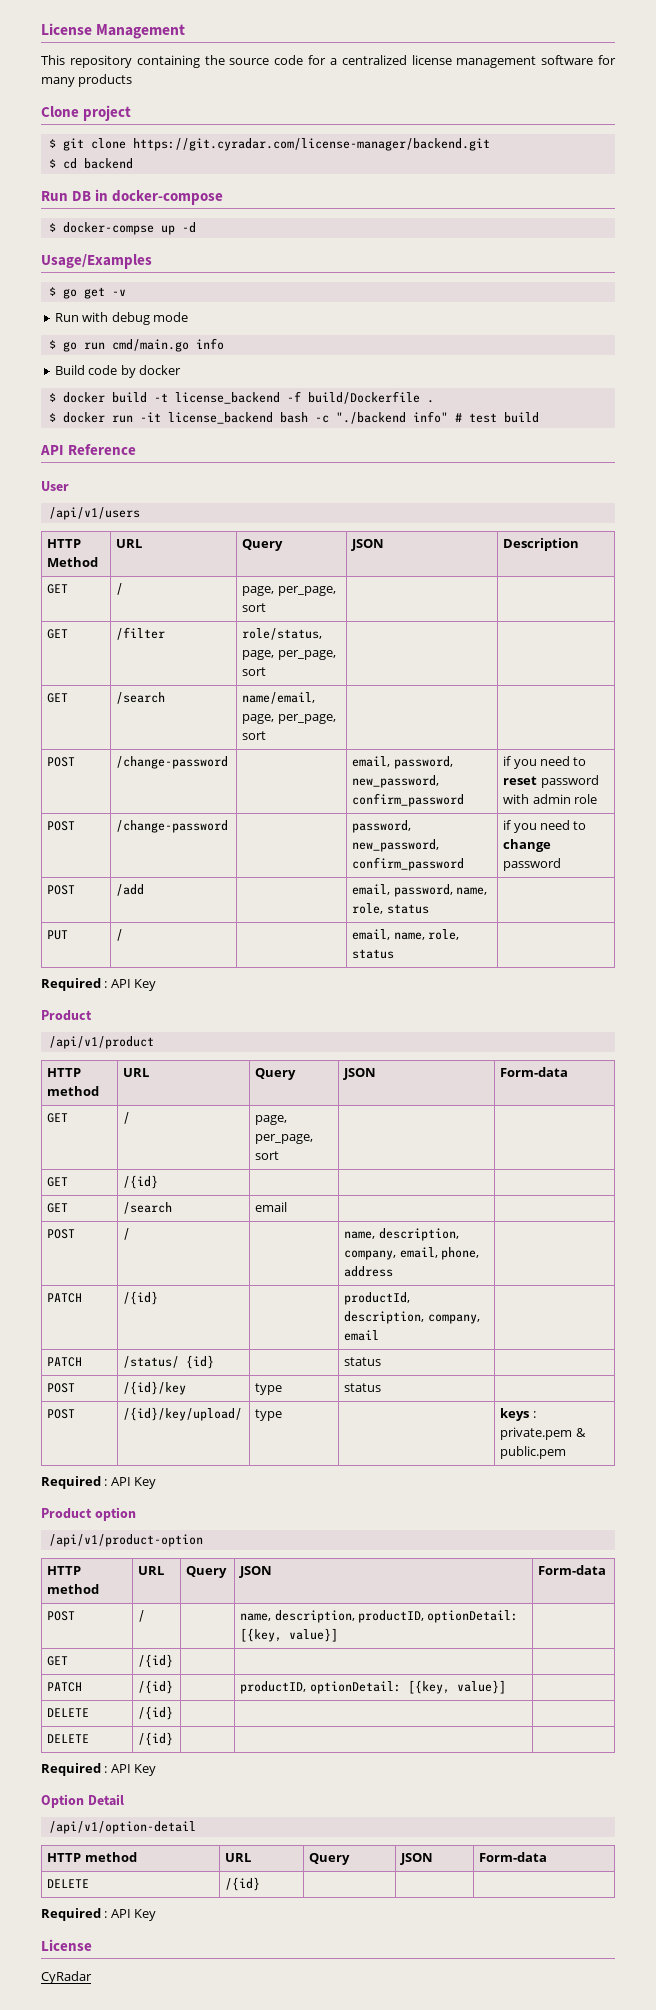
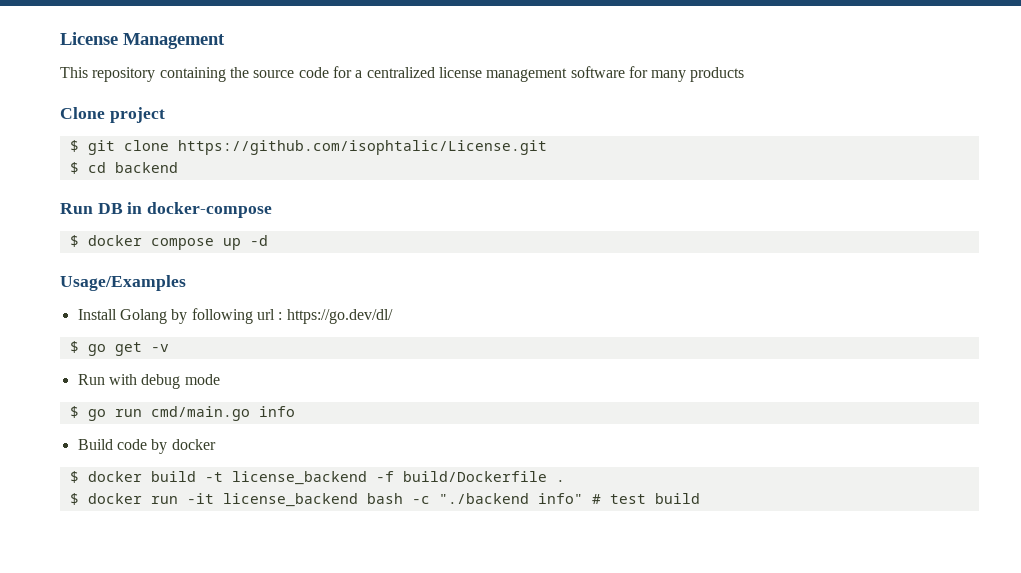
[132,138,490,151] https://git.cyradar.com/license-manager/backend.git -> [177,140,547,155] https://github.com/isophtalic/License.git
[62,222,154,235] docker-compse -> [87,235,214,250] docker compose
(152, 261) none -> [77,308,393,324] // Install Golang by following url : https://go.dev/dl/
[40,444,137,455] [41,481,69,491] [48,507,140,520] [47,539,82,548] [47,557,99,567] [116,539,143,548] [242,539,284,551] [351,539,385,551] [503,538,580,551] [47,584,69,594] [116,583,124,595] [242,586,336,596] [242,603,267,612] [47,629,69,639] [116,627,166,640] [242,628,323,640] [242,650,336,660] [242,667,267,676] [47,693,69,703] [116,692,166,704] [242,692,316,704] [242,714,336,724] [242,731,267,740] [47,757,76,767] [116,756,229,769] [352,756,453,769] [352,775,440,788] [352,793,465,807] [503,756,587,769] [503,775,599,788] [503,794,598,804] [47,821,76,831] [116,820,229,833] [352,820,412,833] [352,839,440,852] [352,857,465,871] [503,820,587,833] [503,839,552,852] [503,858,562,871] [47,885,76,895] [116,884,145,896] [352,884,488,897] [352,903,429,914] [47,930,69,940] [116,929,124,941] [352,929,460,940] [352,949,395,959] [41,978,157,991] [41,1010,92,1021] [48,1036,154,1049] [47,1068,82,1077] [47,1086,100,1096] [123,1068,150,1077] [255,1068,297,1080] [343,1068,377,1080] [500,1067,569,1077] [47,1113,69,1123] [123,1112,131,1124] [255,1115,288,1125] [255,1134,314,1144] [255,1151,280,1160] [47,1177,69,1187] [123,1175,159,1189] [47,1203,69,1213] [123,1202,173,1214] [255,1202,288,1212] [47,1229,76,1239] [123,1228,131,1240] [344,1228,459,1241] [344,1247,480,1260] [344,1266,394,1277] [47,1293,83,1303] [123,1291,159,1305] [344,1292,411,1305] [344,1311,480,1324] [344,1330,380,1341] [47,1357,83,1367] [123,1355,215,1369] [344,1357,382,1366] [47,1383,76,1393] [123,1381,187,1395] [255,1383,283,1395] [344,1383,382,1392] [47,1409,76,1419] [123,1407,243,1421] [255,1409,283,1421] [500,1408,536,1421] [500,1427,586,1440] [500,1446,567,1459] [41,1476,157,1489] [41,1507,136,1521] [48,1534,203,1547] [47,1566,82,1575] [47,1584,100,1594] [138,1566,165,1575] [186,1566,228,1578] [239,1566,273,1578] [538,1565,607,1575] [47,1611,76,1621] [138,1610,146,1622] [240,1610,519,1623] [240,1628,339,1642] [47,1656,69,1666] [138,1654,174,1668] [47,1682,83,1692] [138,1680,174,1694] [240,1680,506,1694] [47,1708,90,1717] [138,1706,174,1720] [47,1734,90,1743] [138,1732,174,1746] [41,1763,157,1776] [41,1794,124,1808] [48,1821,196,1834] [47,1852,137,1862] [225,1853,252,1862] [309,1853,351,1865] [400,1853,434,1865] [479,1852,548,1862] [47,1879,90,1888] [225,1877,261,1891] [41,1908,157,1921] [41,1939,92,1951] [41,1971,92,1984] // API Reference // User // /api/v1/users // HTTP Method | URL | Query | JSON | Description // GET | / | page, per_page, sort | | // GET | /filter | role/status, page, per_page, sort | | // GET | /search | name/email, page, per_page, sort | | // POST | /change-password | | email, password, new_password, confirm_password | if you need to reset password with admin role // POST | /change-password | | password, new_password, confirm_password | if you need to change password // POST | /add | | email, password, name, role, status | // PUT | / | | email, name, role, status | // Required : API Key // Product // /api/v1/product // HTTP method | URL | Query | JSON | Form-data // GET | / | page, per_page, sort | | // GET | /{id} | | | // GET | /search | email | | // POST | / | | name, description, company, email, phone, address | // PATCH | /{id} | | productId, description, company, email | // PATCH | /status/ {id} | | status | // POST | /{id}/key | type | status | // POST | /{id}/key/upload/ | type | | keys : private.pem & public.pem // Required : API Key // Product option // /api/v1/product-option // HTTP method | URL | Query | JSON | Form-data // POST | / | | name, description, productID, optionDetail: [{key, value}] | // GET | /{id} | | | // PATCH | /{id} | | productID, optionDetail: [{key, value}] | // DELETE | /{id} | | | // DELETE | /{id} | | | // Required : API Key // Option Detail // /api/v1/option-detail // HTTP method | URL | Query | JSON | Form-data // DELETE | /{id} | | | // Required : API Key // License // CyRadar -> (700, 498) none

